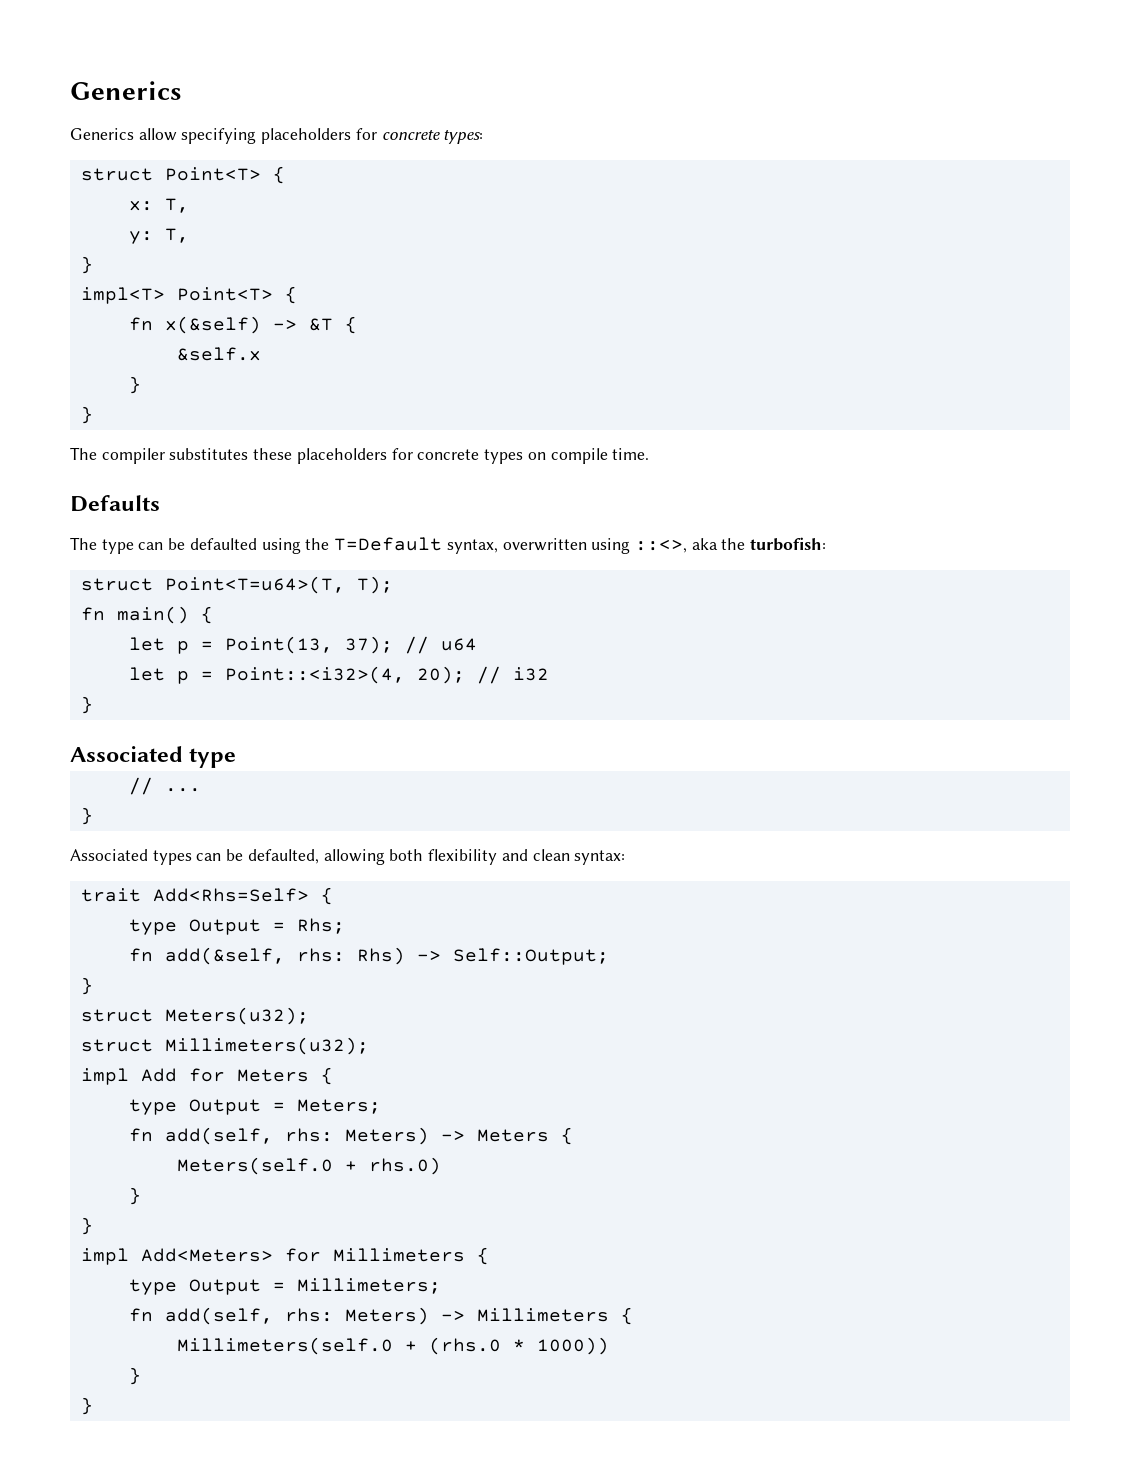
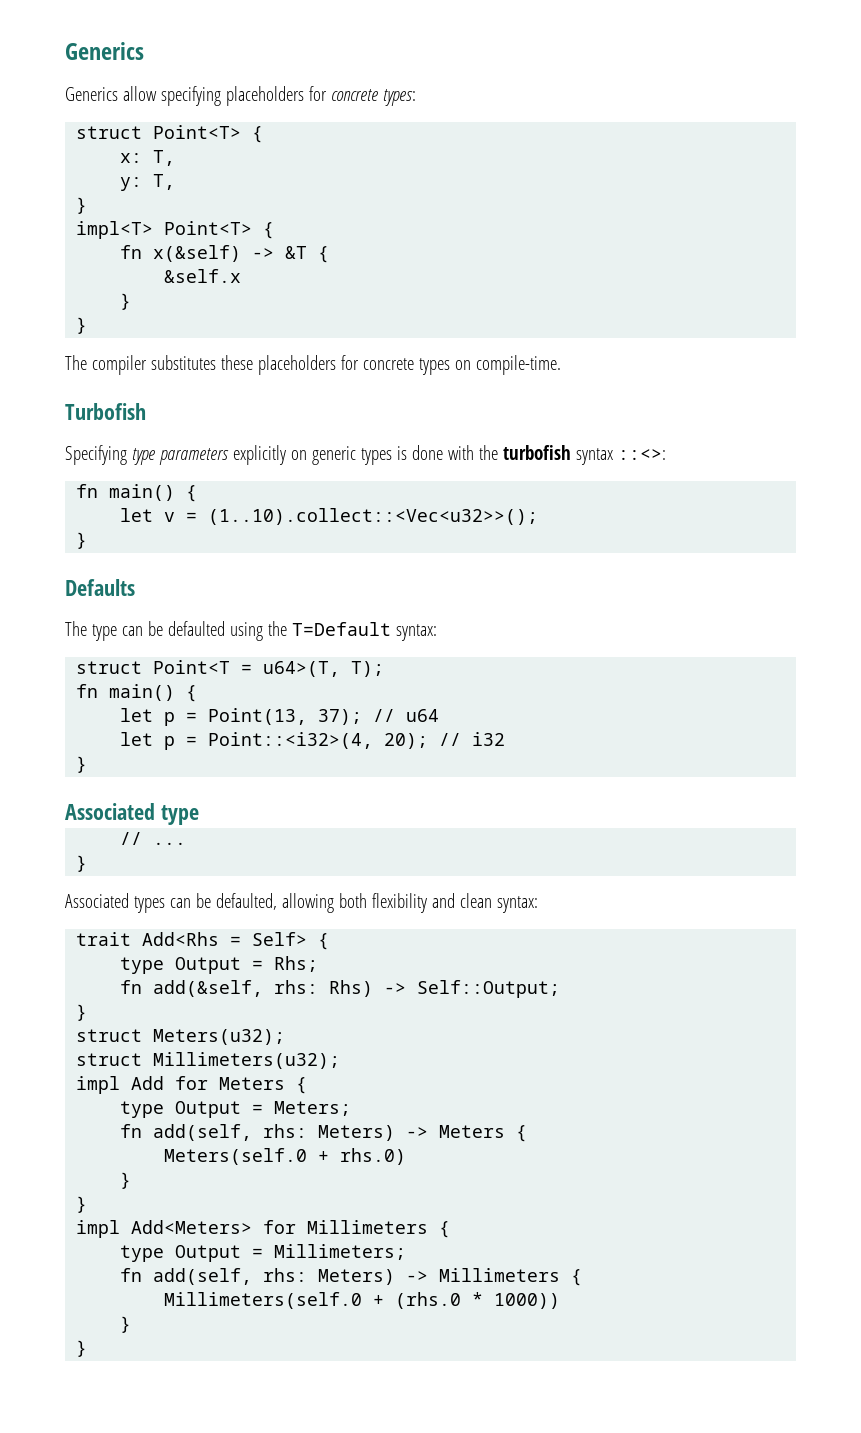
[550,448,650,464] compile time. -> [475,355,561,375] [65,403,146,420] [65,445,666,465] [76,484,198,502] [120,508,539,525] [76,532,88,549] compile-time. // Turbofish // Specifying type parameters explicitly on generic types is done with the turbofish syntax ::<>: // fn main() { // let v = (1..10).collect::<Vec<u32>>(); // }
[446,537,827,554] [80,576,345,594] syntax, overwritten using ::<>, aka the turbofish: // struct Point<T=u64>(T, -> [395,624,437,641] [76,660,341,677] syntax: // struct Point<T = u64>(T,
[152,888,309,902] Add<Rhs=Self> -> [142,932,308,946] Add<Rhs = Self>

